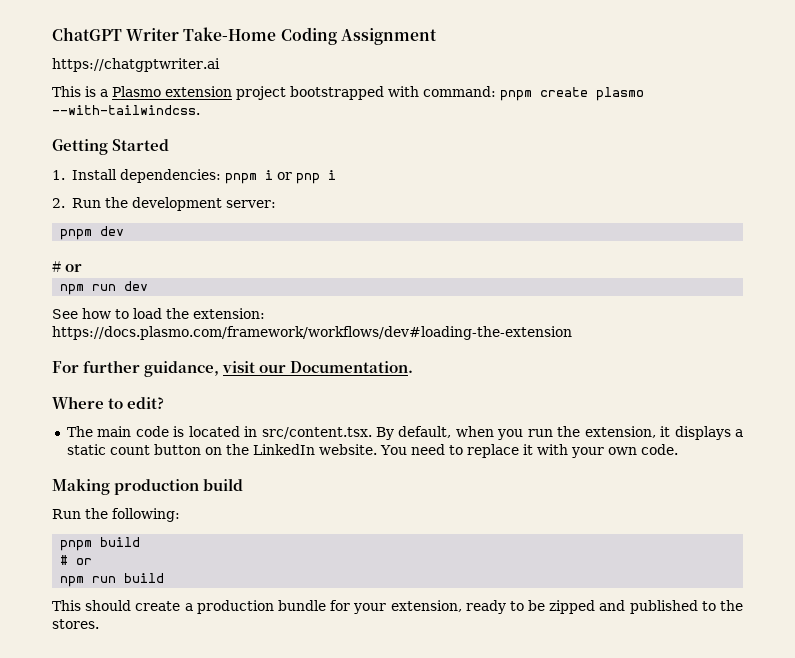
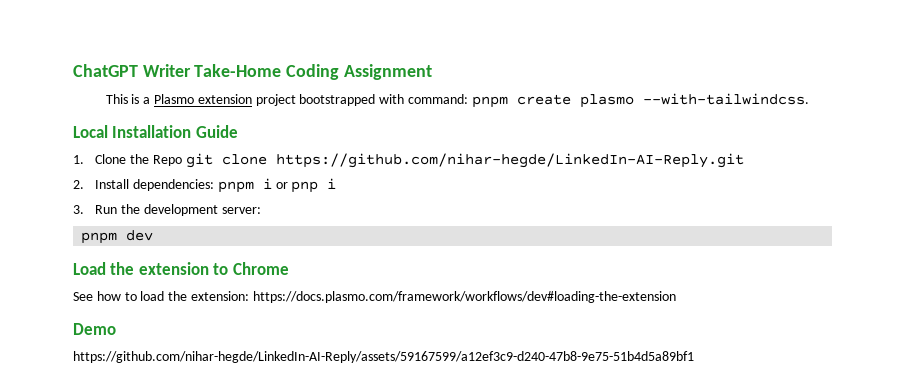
[52,58,220,72] // https://chatgptwriter.ai -> (432, 72) none
[52,139,170,155] [52,170,65,180] Getting Started // 1. -> [73,125,238,138] [73,153,744,168] [73,180,84,189] Local Installation Guide // 1. Clone the Repo git clone https://github.com/nihar-hegde/LinkedIn-AI-Reply.git // 2.
[52,198,65,208] 2. -> [73,205,84,214] 3.
[52,261,83,272] [60,281,149,295] # or // npm run dev -> [73,262,289,275] Load the extension to Chrome
[52,360,414,377] [52,396,165,409] [66,426,743,440] [66,444,678,458] [52,478,244,495] [52,508,180,522] [60,537,141,551] [60,555,93,565] [60,573,165,587] [52,600,743,614] [52,619,99,629] For further guidance, visit our Documentation. // Where to edit? // The main code is located in src/content.tsx. By default, when you run the extension, it displays a static count button on the LinkedIn website. You need to replace it with your own code. // Making production build // Run the following: // pnpm build // # or // npm run build // This should create a production bundle for your extension, ready to be zipped and published to the stores. -> [73,323,116,335] [73,351,694,363] Demo // https://github.com/nihar-hegde/LinkedIn-AI-Reply/assets/59167599/a12ef3c9-d240-47b8-9e75-51b4d5a89bf1

